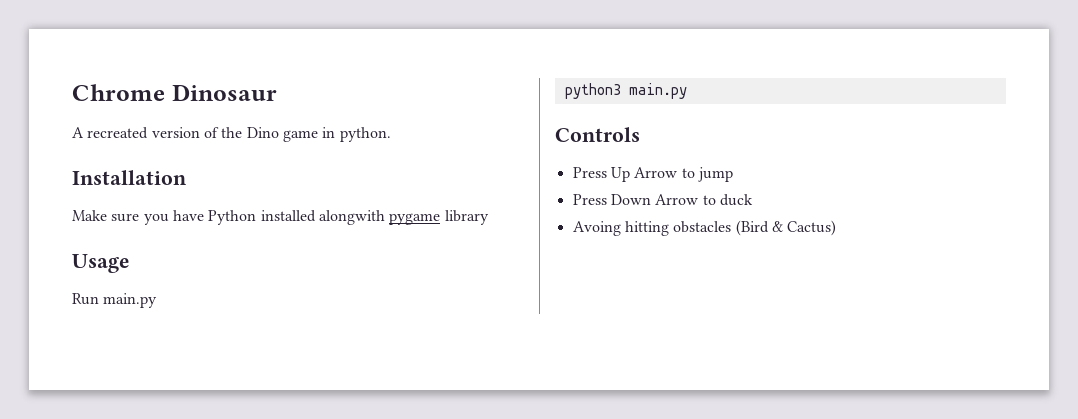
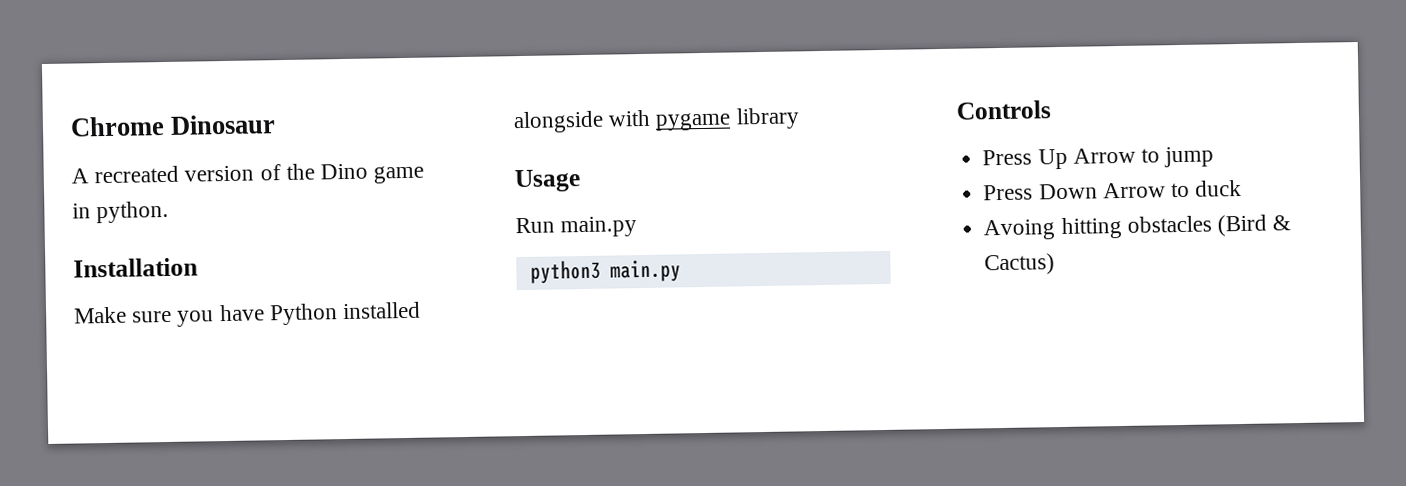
[318,210,385,225] alongwith -> [513,109,652,134] alongside with

